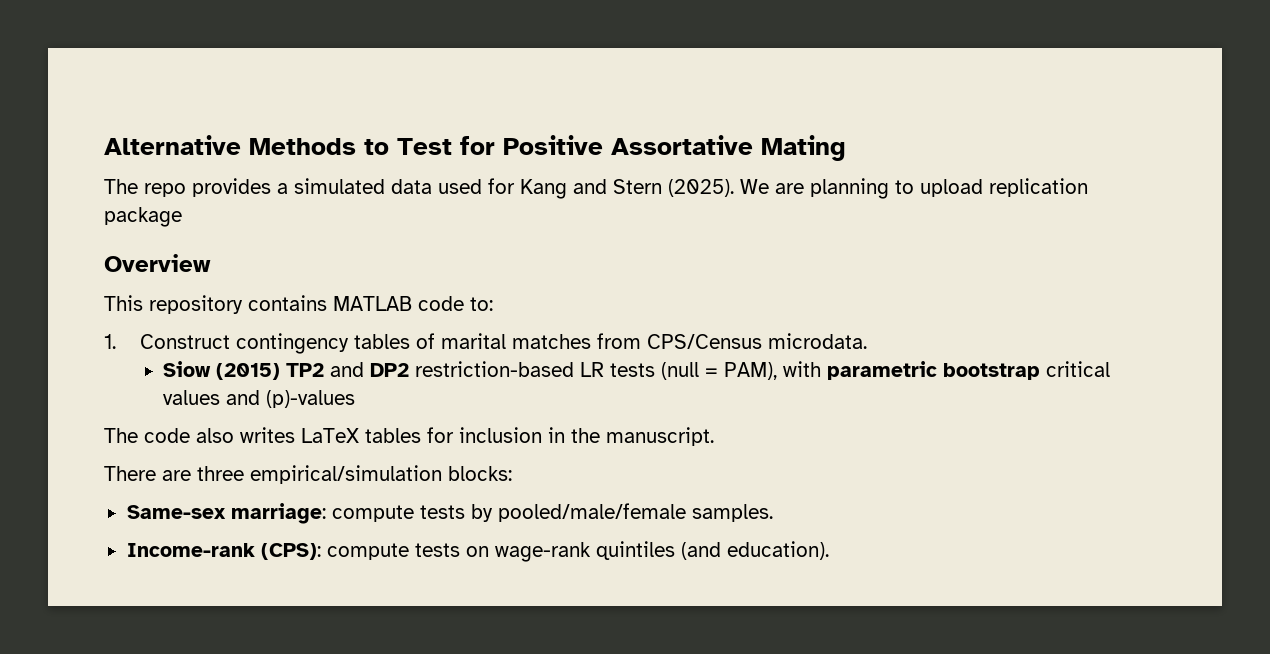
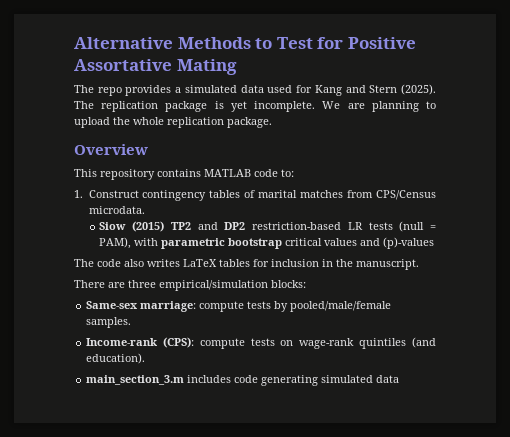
(734, 188) none -> [74,101,316,112] The replication package is yet incomplete.
[989,178,1088,197] [104,207,182,227] replication package -> [113,117,272,128] the whole replication package.
(829, 550) none -> [86,375,400,386] // main_section_3.m includes code generating simulated data

